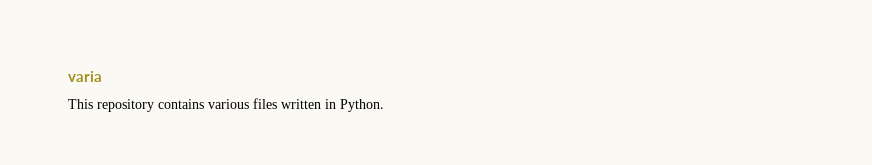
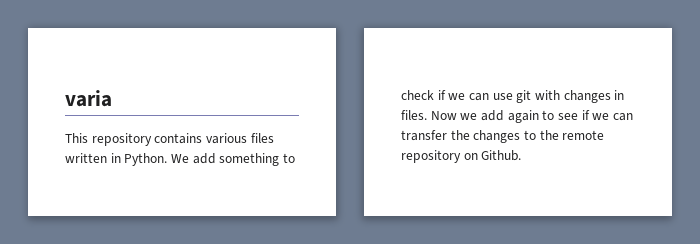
(384, 105) none -> [170,153,295,166] [401,90,625,103] [401,110,633,123] [401,130,605,143] [401,150,522,163] We add something to check if we can use git with changes in files. Now we add again to see if we can transfer the changes to the remote repository on Github.

